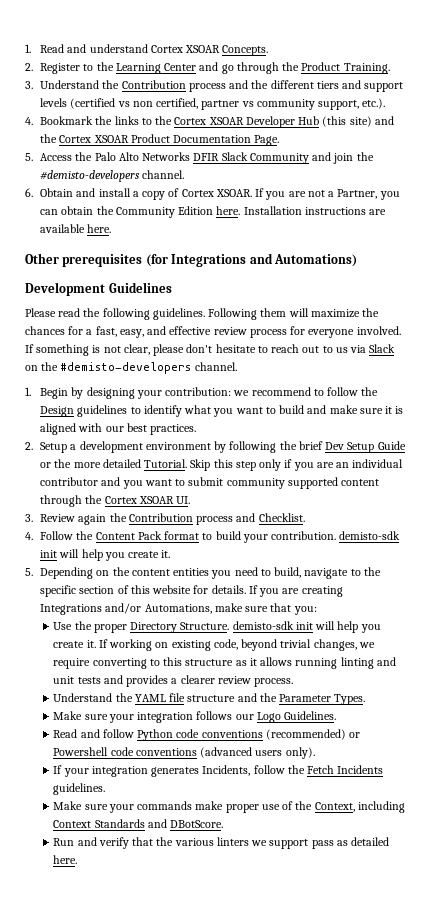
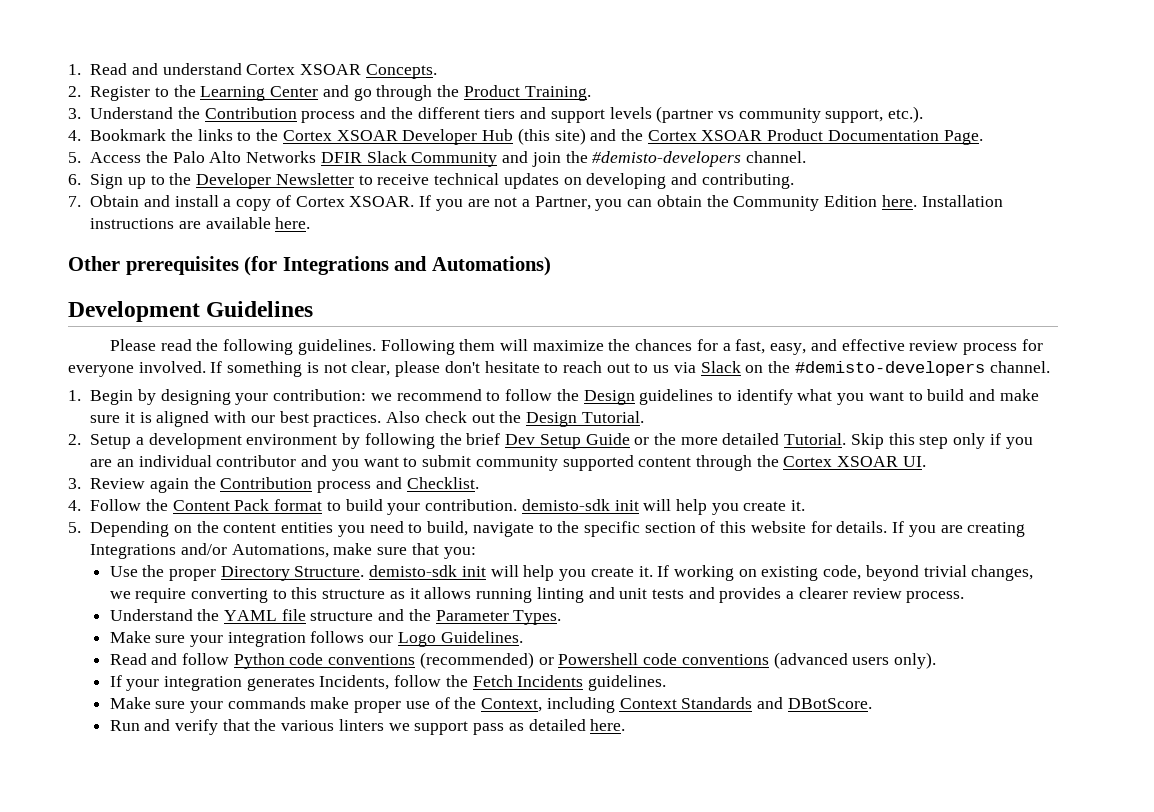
[70,98,240,110] (certified vs non certified, partner -> [656,106,714,123] (partner
(33, 192) none -> [90,173,794,189] [68,196,81,207] Sign up to the Developer Newsletter to receive technical updates on developing and contributing. // 7.
(197, 429) none -> [386,411,644,427] Also check out the Design Tutorial.

